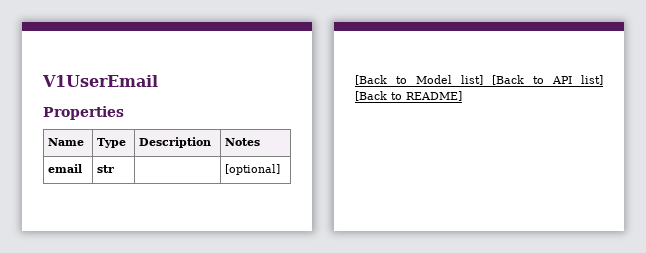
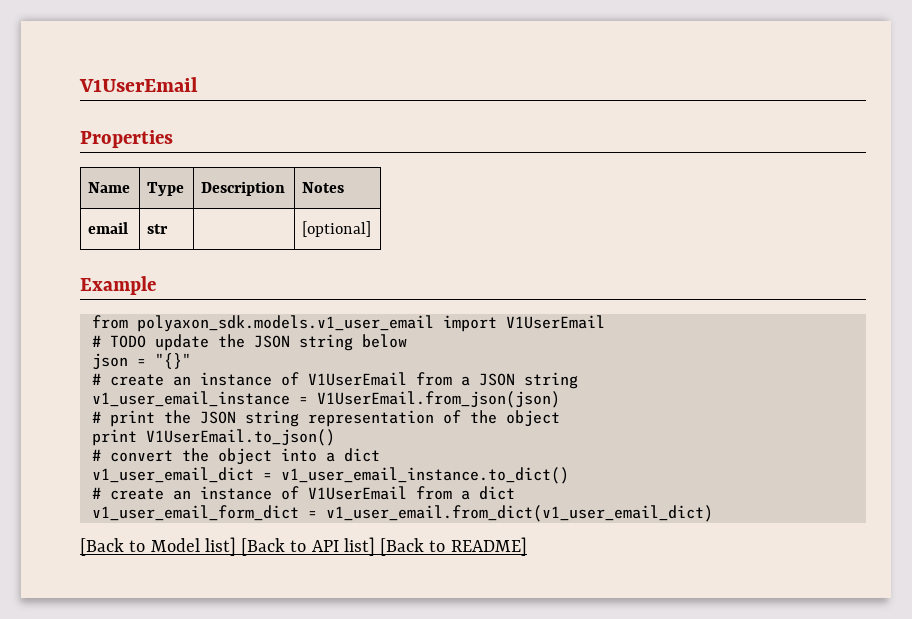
(281, 169) none -> [80,276,156,295] [91,315,605,332] [91,334,407,351] [91,353,191,370] [91,372,578,389] [91,391,560,408] [91,410,560,427] [91,429,335,446] [91,448,380,465] [91,467,569,484] [91,486,515,500] [91,505,713,522] // Example // from polyaxon_sdk.models.v1_user_email import V1UserEmail // # TODO update the JSON string below // json = "{}" // # create an instance of V1UserEmail from a JSON string // v1_user_email_instance = V1UserEmail.from_json(json) // # print the JSON string representation of the object // print V1UserEmail.to_json() // # convert the object into a dict // v1_user_email_dict = v1_user_email_instance.to_dict() // # create an instance of V1UserEmail from a dict // v1_user_email_form_dict = v1_user_email.from_dict(v1_user_email_dict)

